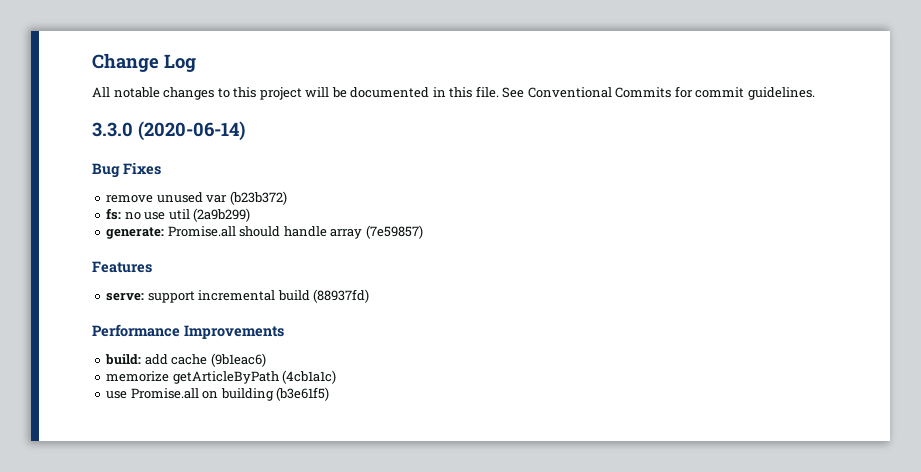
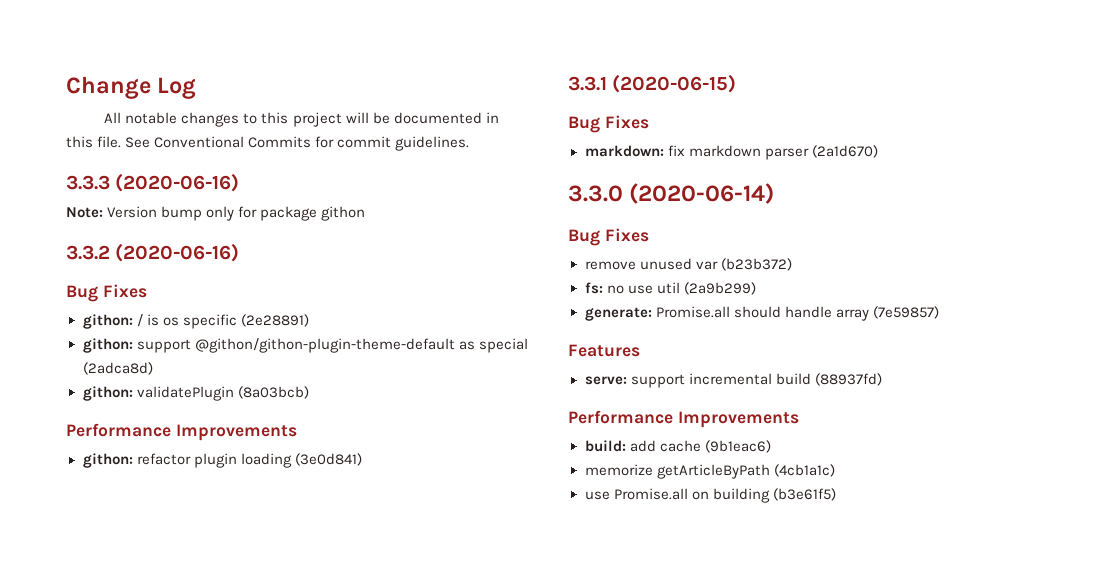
(815, 93) none -> [66,173,240,192] [66,206,366,221] [66,243,240,262] [66,284,147,302] [82,314,309,329] [82,338,528,353] [82,362,153,375] [82,386,309,401] [66,423,297,441] [82,453,362,468] [568,74,737,93] [568,115,649,133] [584,145,878,160] // 3.3.3 (2020-06-16) // Note: Version bump only for package githon // 3.3.2 (2020-06-16) // Bug Fixes // githon: / is os specific (2e28891) // githon: support @githon/githon-plugin-theme-default as special (2adca8d) // githon: validatePlugin (8a03bcb) // Performance Improvements // githon: refactor plugin loading (3e0d841) // 3.3.1 (2020-06-15) // Bug Fixes // markdown: fix markdown parser (2a1d670)

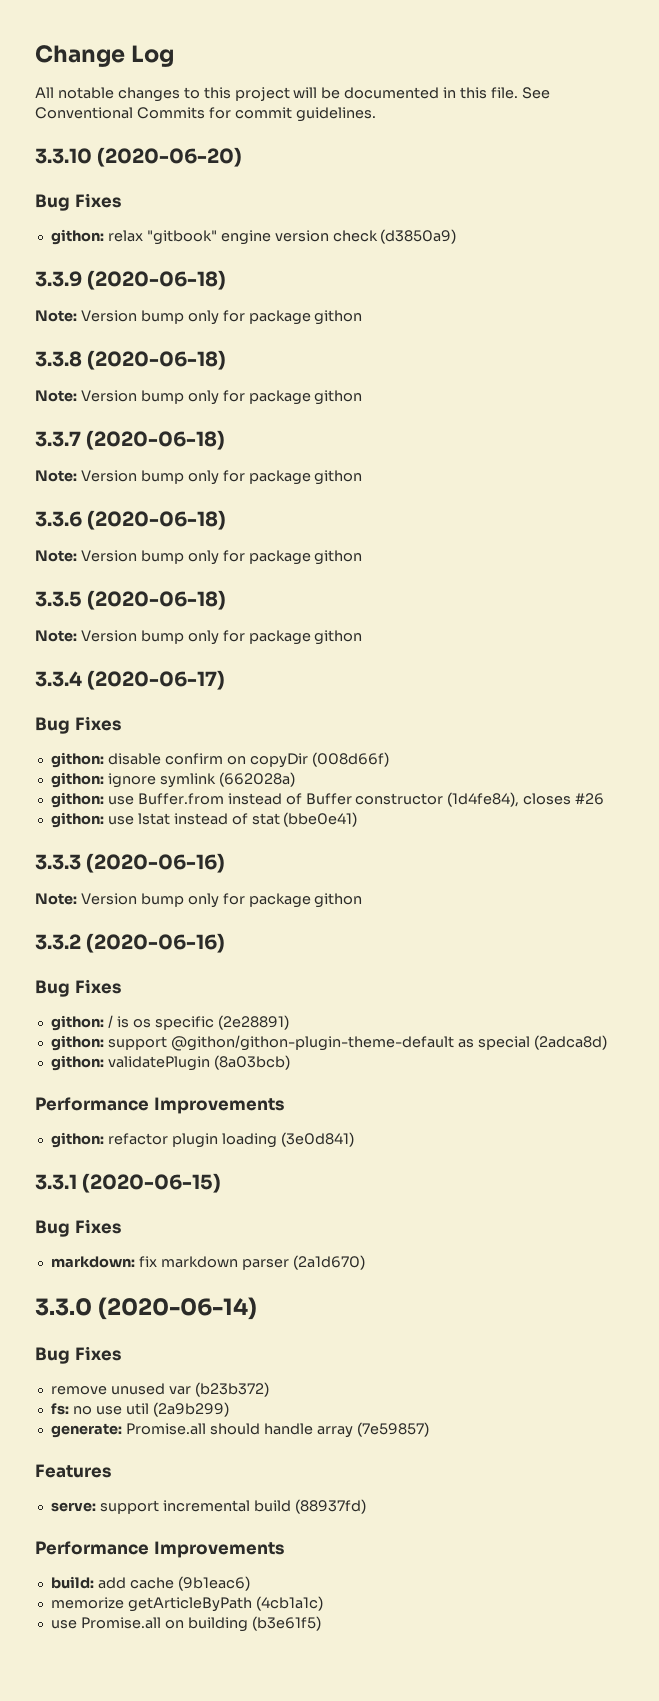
(470, 143) none -> [35,147,243,167] [35,193,121,211] [50,229,457,245] [35,270,227,290] [35,310,363,325] [35,350,227,370] [35,390,363,405] [35,430,226,450] [35,470,363,485] [35,510,227,530] [35,550,363,565] [35,590,227,610] [35,630,363,645] [35,670,226,690] [35,716,121,734] [50,752,389,768] [50,772,295,788] [50,792,605,808] [50,812,358,828] // 3.3.10 (2020-06-20) // Bug Fixes // githon: relax "gitbook" engine version check (d3850a9) // 3.3.9 (2020-06-18) // Note: Version bump only for package githon // 3.3.8 (2020-06-18) // Note: Version bump only for package githon // 3.3.7 (2020-06-18) // Note: Version bump only for package githon // 3.3.6 (2020-06-18) // Note: Version bump only for package githon // 3.3.5 (2020-06-18) // Note: Version bump only for package githon // 3.3.4 (2020-06-17) // Bug Fixes // githon: disable confirm on copyDir (008d66f) // githon: ignore symlink (662028a) // githon: use Buffer.from instead of Buffer constructor (1d4fe84), closes #26 // githon: use lstat instead of stat (bbe0e41)

